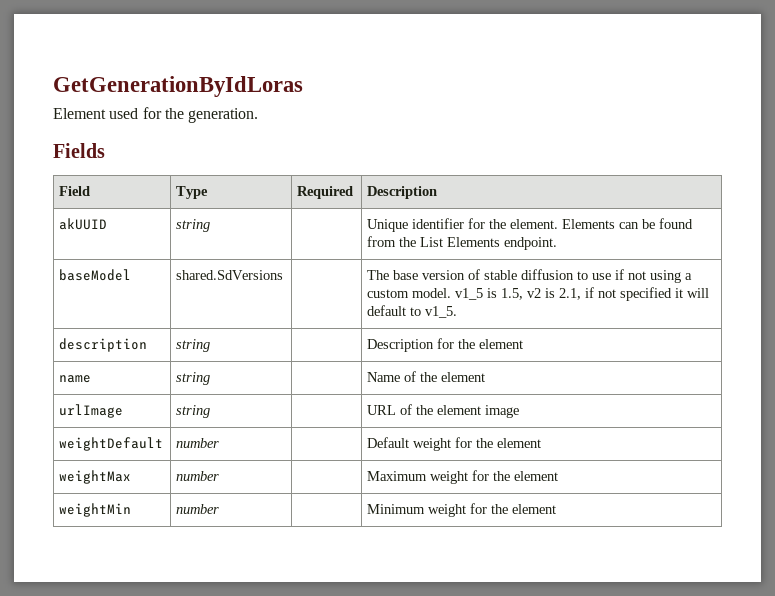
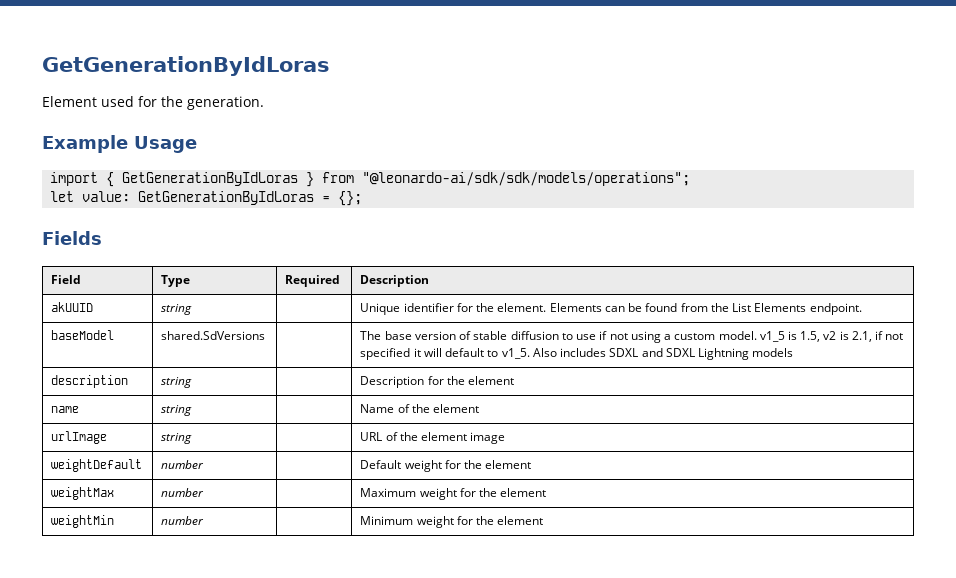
(259, 115) none -> [42,135,197,153] [50,172,691,187] [50,191,363,206] // Example Usage // import { GetGenerationByIdLoras } from "@leonardo-ai/sdk/sdk/models/operations"; // let value: GetGenerationByIdLoras = {};
(458, 312) none -> [532,348,794,360] Also includes SDXL and SDXL Lightning models

